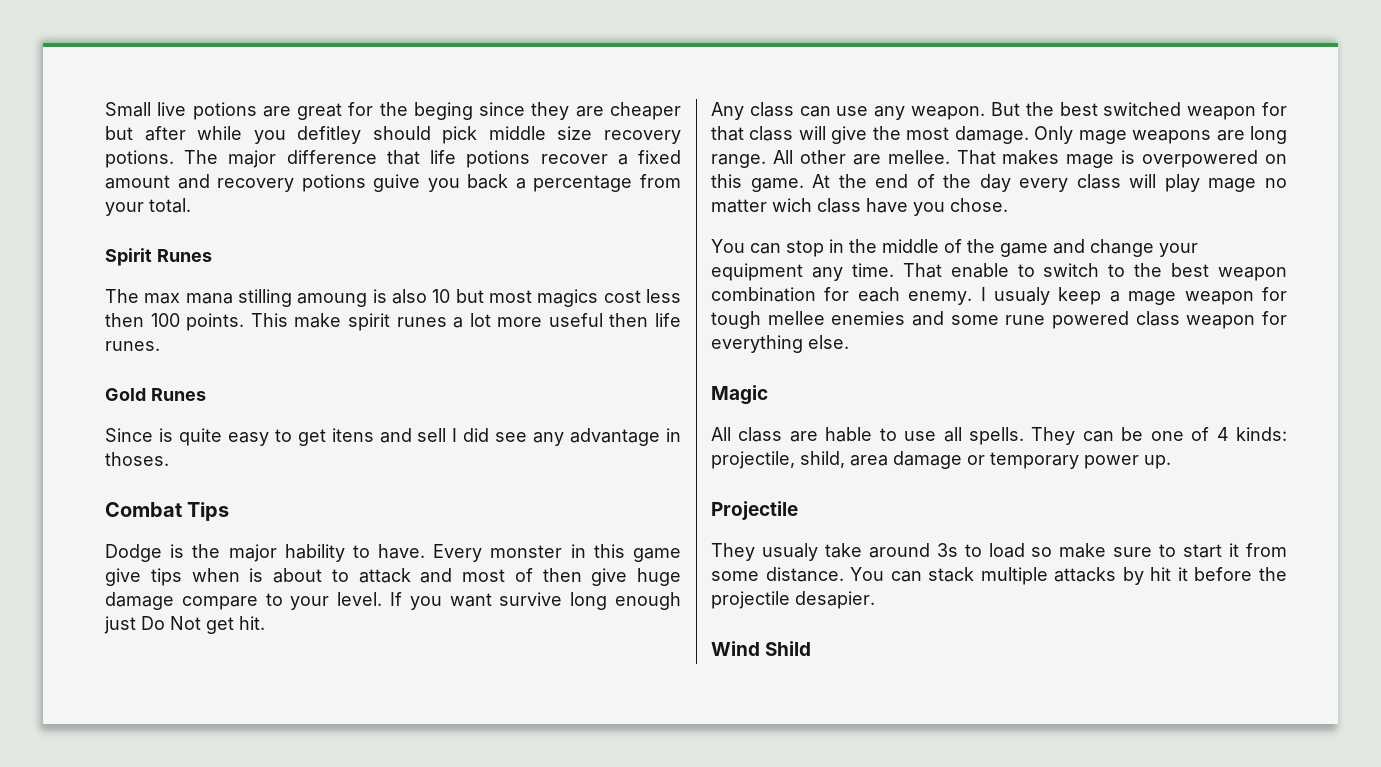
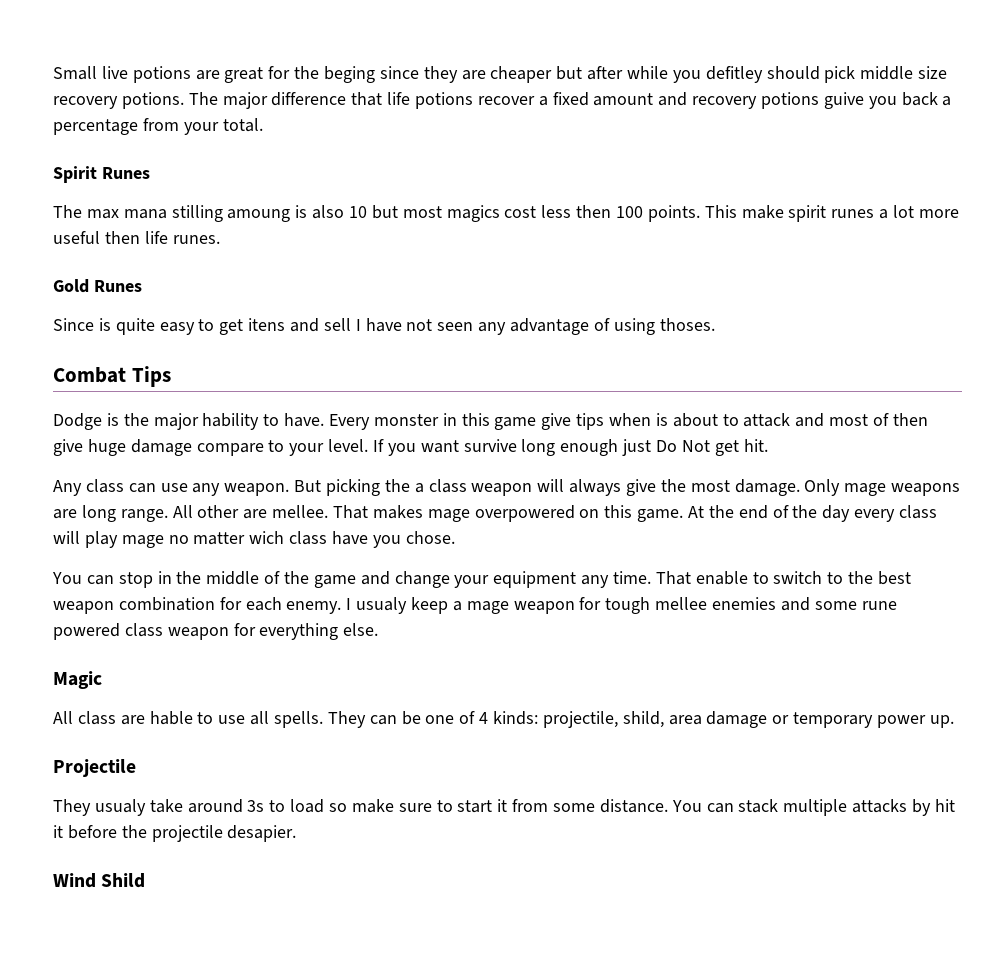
[463,428,682,446] did see any advantage in -> [365,318,655,335] have not seen any advantage of using
[1025,102,1287,120] [711,126,826,141] the best switched weapon for that class will -> [326,479,622,496] picking the a class weapon will always
[1121,150,1136,164] is -> (470, 515) none

